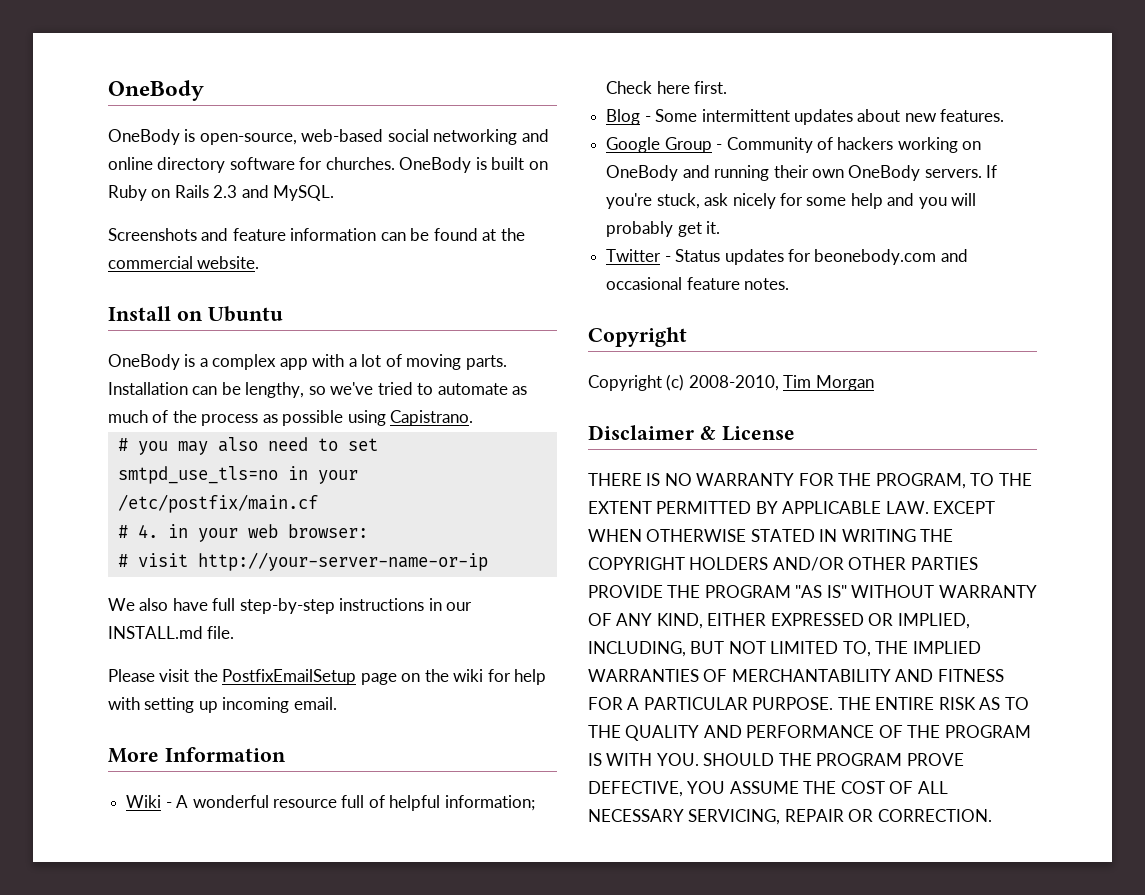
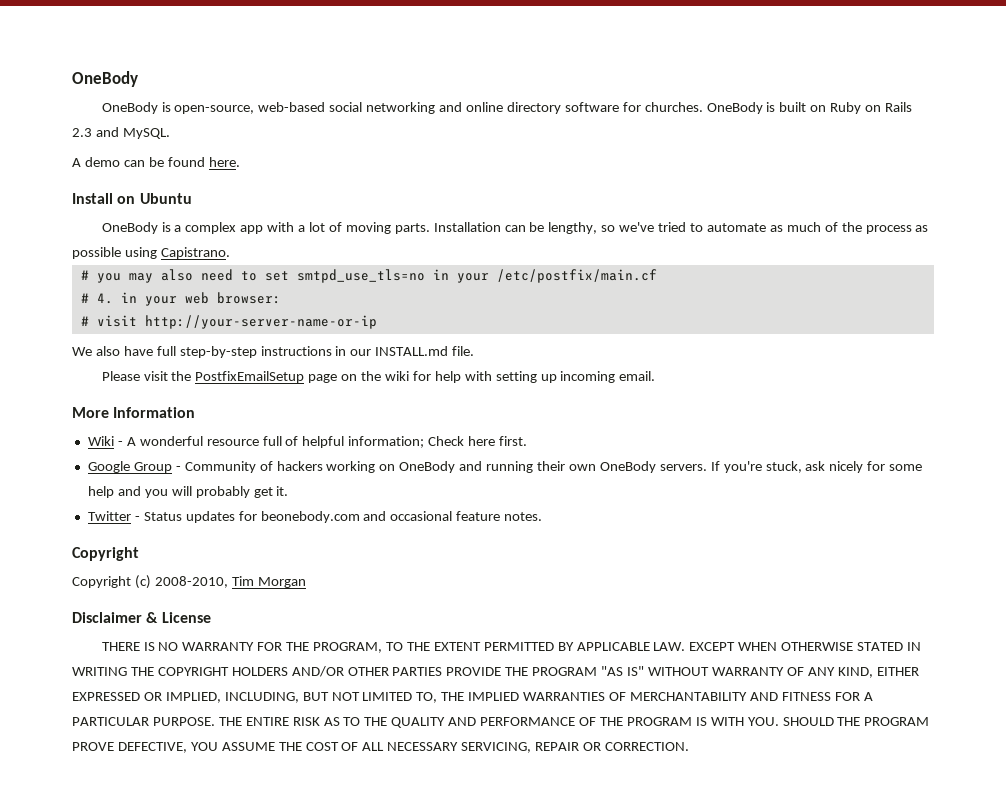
[108,228,525,241] [108,256,260,269] Screenshots and feature information can be found at the commercial website. -> [72,157,240,167] A demo can be found here.
[606,109,1005,125] // Blog - Some intermittent updates about new features. -> (528, 441) none

